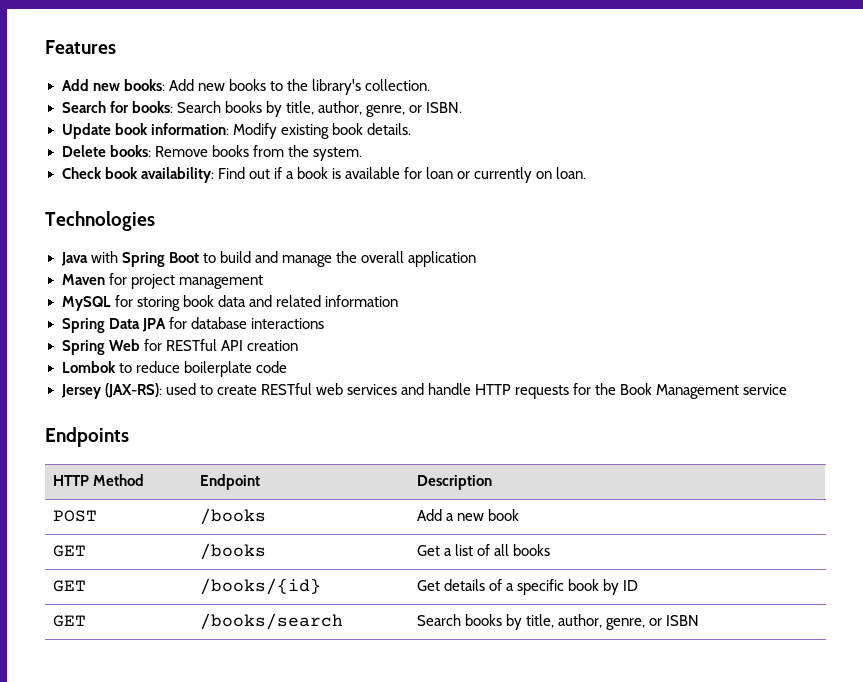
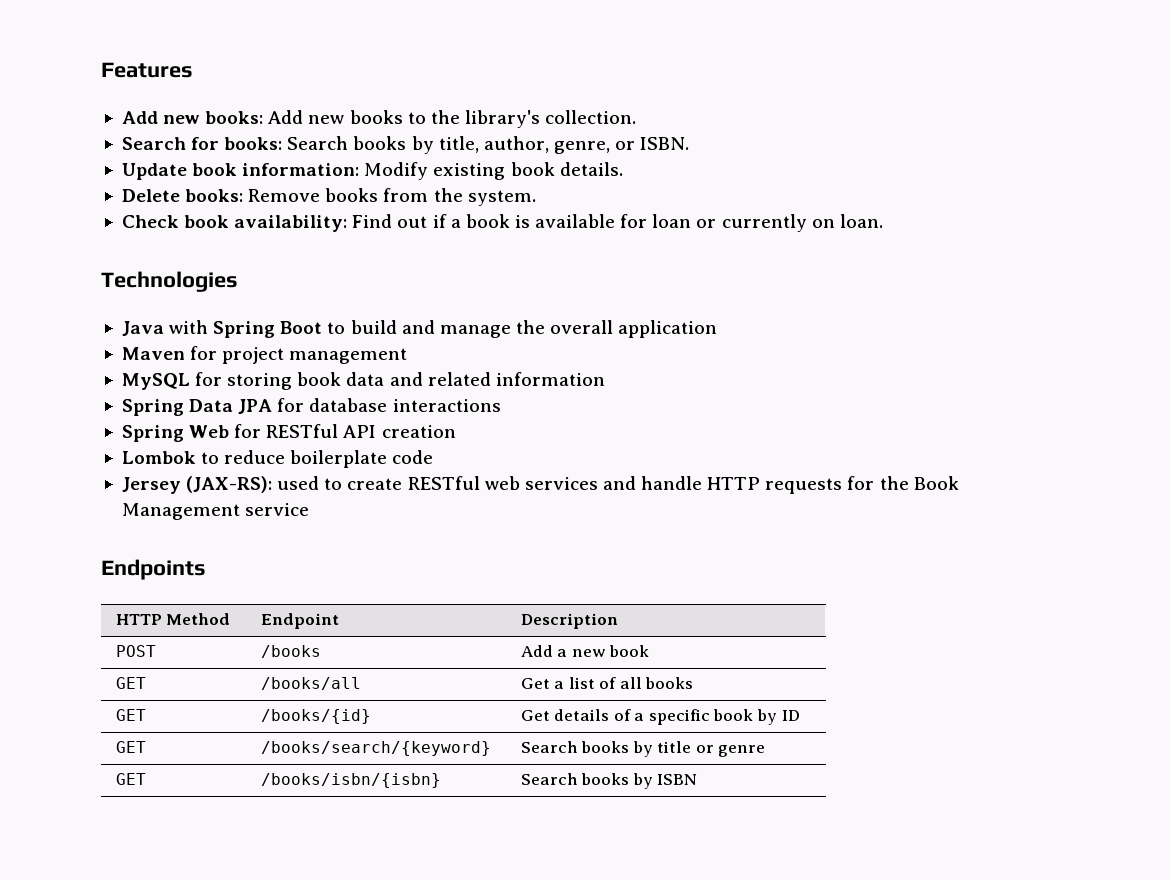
[200,543,267,560] /books -> [260,677,361,690] /books/all
[200,613,344,630] [417,614,663,630] /books/search | Search books by title, author, genre, or -> [260,741,491,756] [520,741,766,757] [115,773,146,785] [260,773,441,788] [520,773,653,789] /books/search/{keyword} | Search books by title or genre // GET | /books/isbn/{isbn} | Search books by

